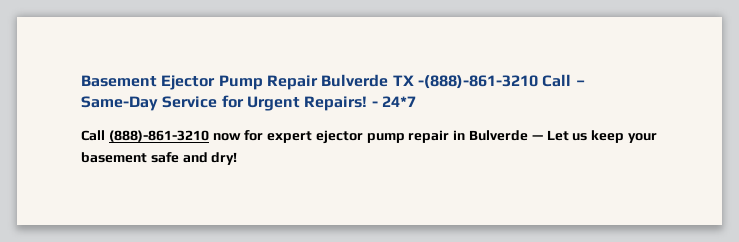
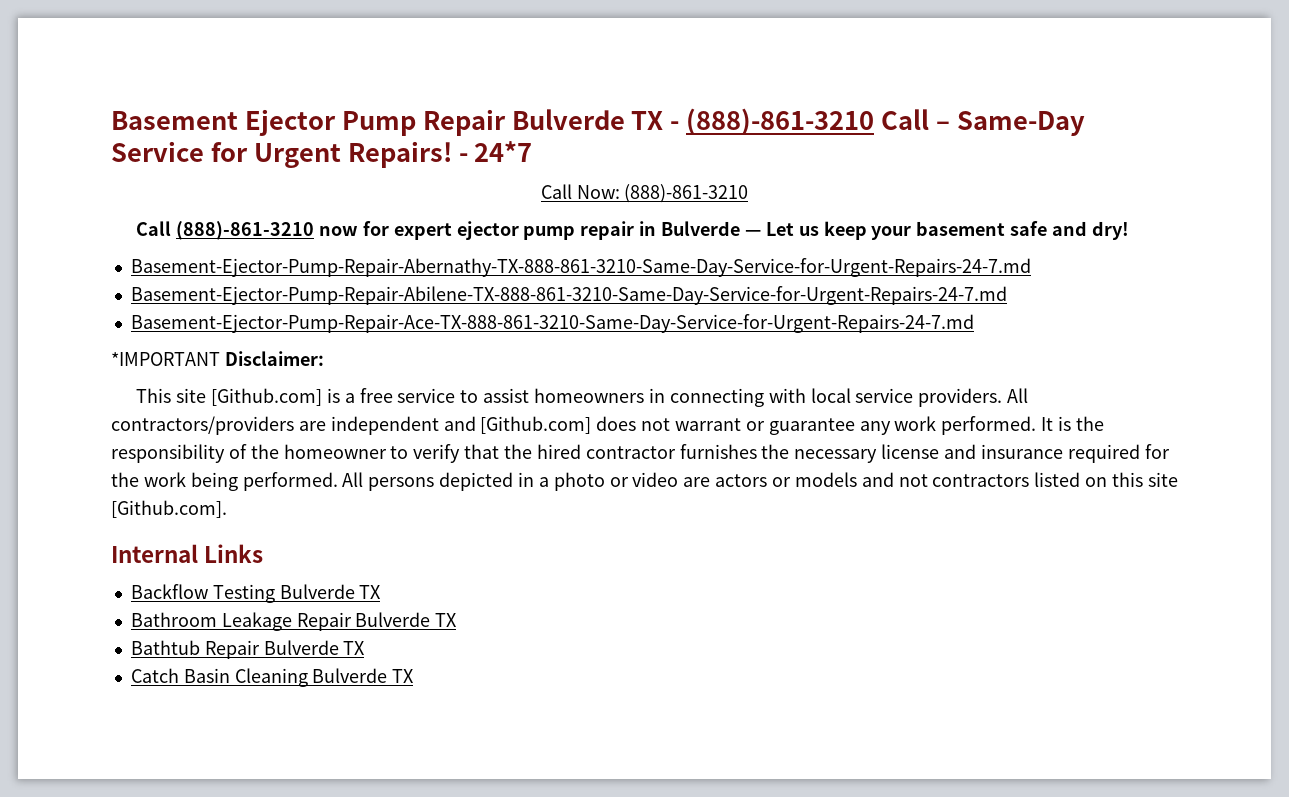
[417,75,538,89] -(888)-861-3210 -> [670,108,875,135] - (888)-861-3210
(416, 101) none -> [540,184,749,203] // Call Now: (888)-861-3210
(238, 158) none -> [130,258,1031,277] [130,286,1007,305] [130,314,974,333] [111,351,324,366] [136,388,1029,407] [111,416,1104,435] [111,444,1170,463] [111,472,1178,491] [111,500,227,518] [111,544,264,563] [130,584,382,603] [130,612,458,631] [130,640,366,659] [130,668,415,687] // Basement-Ejector-Pump-Repair-Abernathy-TX-888-861-3210-Same-Day-Service-for-Urgent-Repairs-24-7.md // Basement-Ejector-Pump-Repair-Abilene-TX-888-861-3210-Same-Day-Service-for-Urgent-Repairs-24-7.md // Basement-Ejector-Pump-Repair-Ace-TX-888-861-3210-Same-Day-Service-for-Urgent-Repairs-24-7.md // *IMPORTANT Disclaimer: // This site [Github.com] is a free service to assist homeowners in connecting with local service providers. All contractors/providers are independent and [Github.com] does not warrant or guarantee any work performed. It is the responsibility of the homeowner to verify that the hired contractor furnishes the necessary license and insurance required for the work being performed. All persons depicted in a photo or video are actors or models and not contractors listed on this site [Github.com]. // Internal Links // Backflow Testing Bulverde TX // Bathroom Leakage Repair Bulverde TX // Bathtub Repair Bulverde TX // Catch Basin Cleaning Bulverde TX

